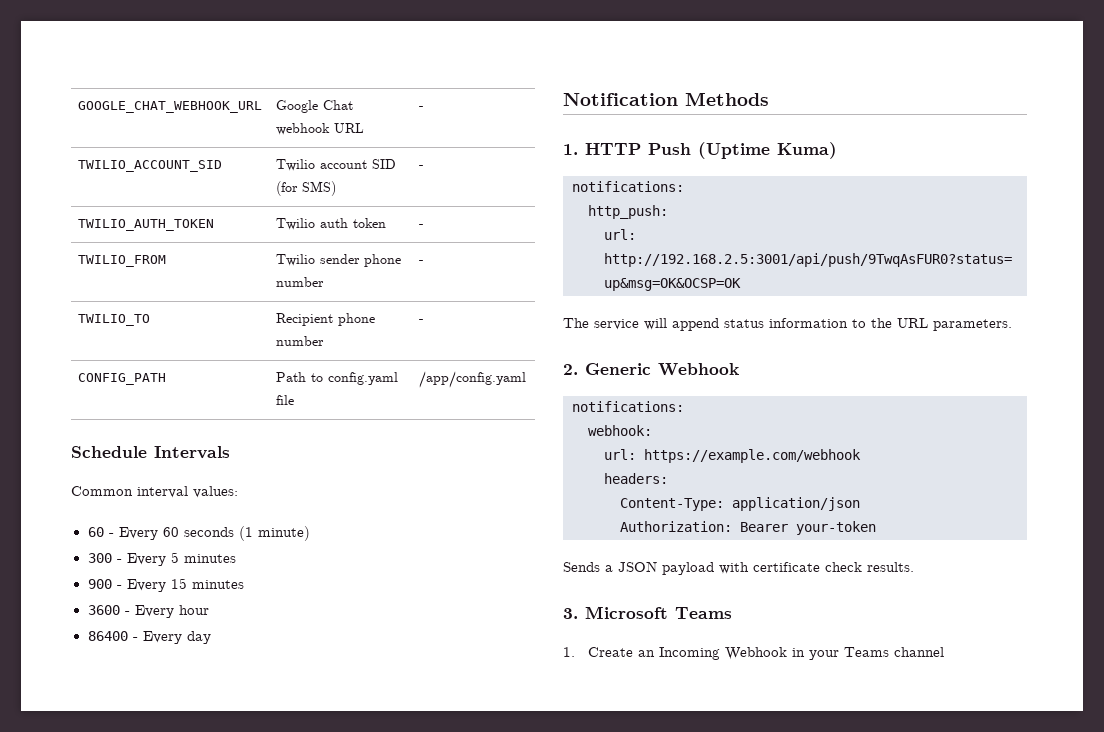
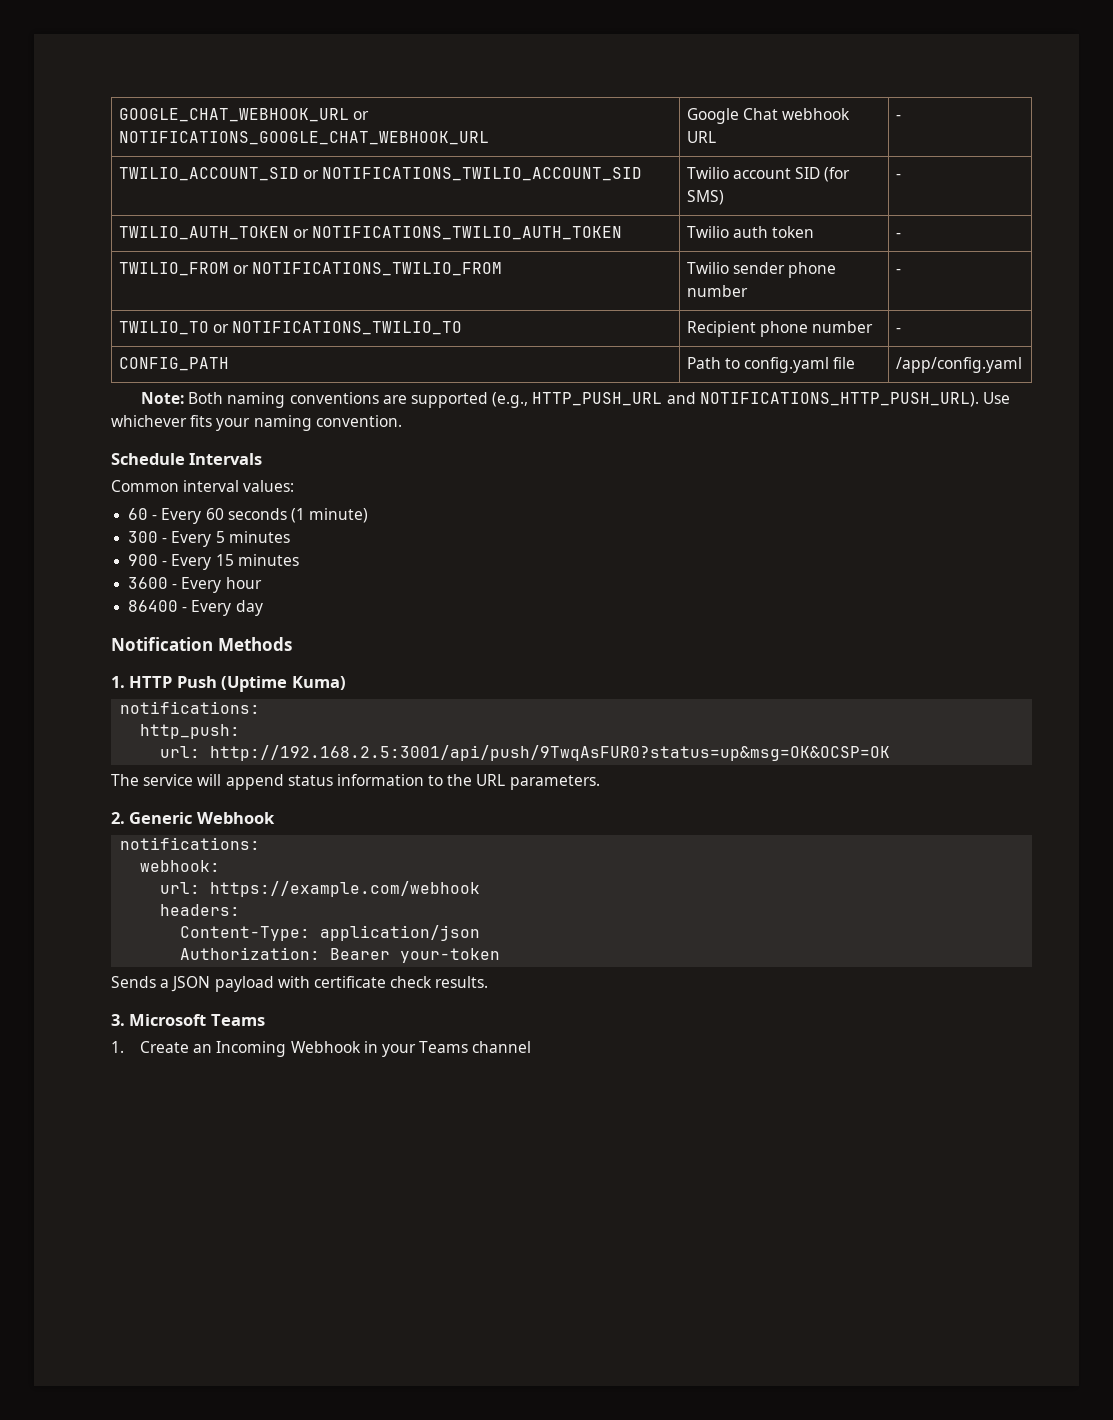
(262, 107) none -> [352,111,369,120] [118,131,489,145] or NOTIFICATIONS_GOOGLE_CHAT_WEBHOOK_URL
(222, 166) none -> [302,167,643,181] or NOTIFICATIONS_TWILIO_ACCOUNT_SID
(214, 225) none -> [292,226,623,240] or NOTIFICATIONS_TWILIO_AUTH_TOKEN
(166, 261) none -> [232,262,503,276] or NOTIFICATIONS_TWILIO_FROM
(150, 320) none -> [212,321,463,335] or NOTIFICATIONS_TWILIO_TO
(526, 379) none -> [141,392,1010,408] [111,415,402,431] // Note: Both naming conventions are supported (e.g., HTTP_PUSH_URL and NOTIFICATIONS_HTTP_PUSH_URL). Use whichever fits your naming convention.

